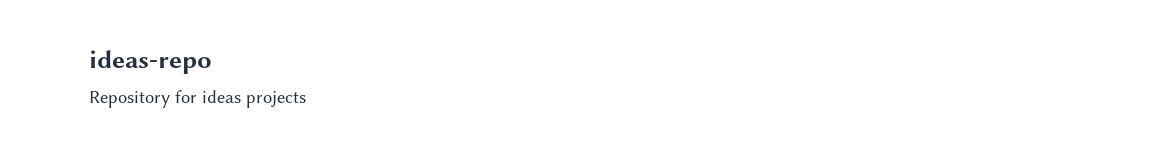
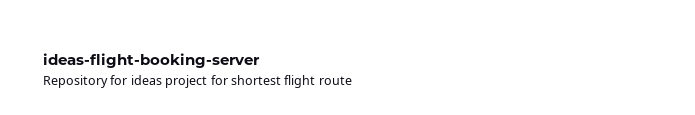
[89,50,212,74] ideas-repo -> [43,53,260,68] ideas-flight-booking-server
[246,91,306,108] projects -> [165,75,352,88] project for shortest flight route

